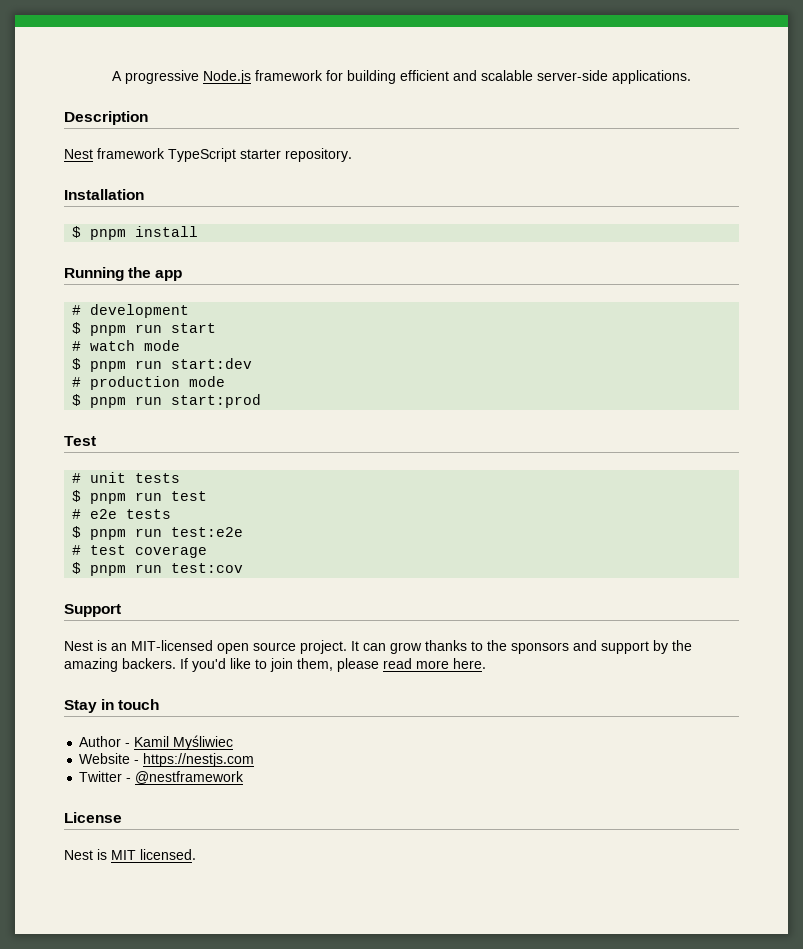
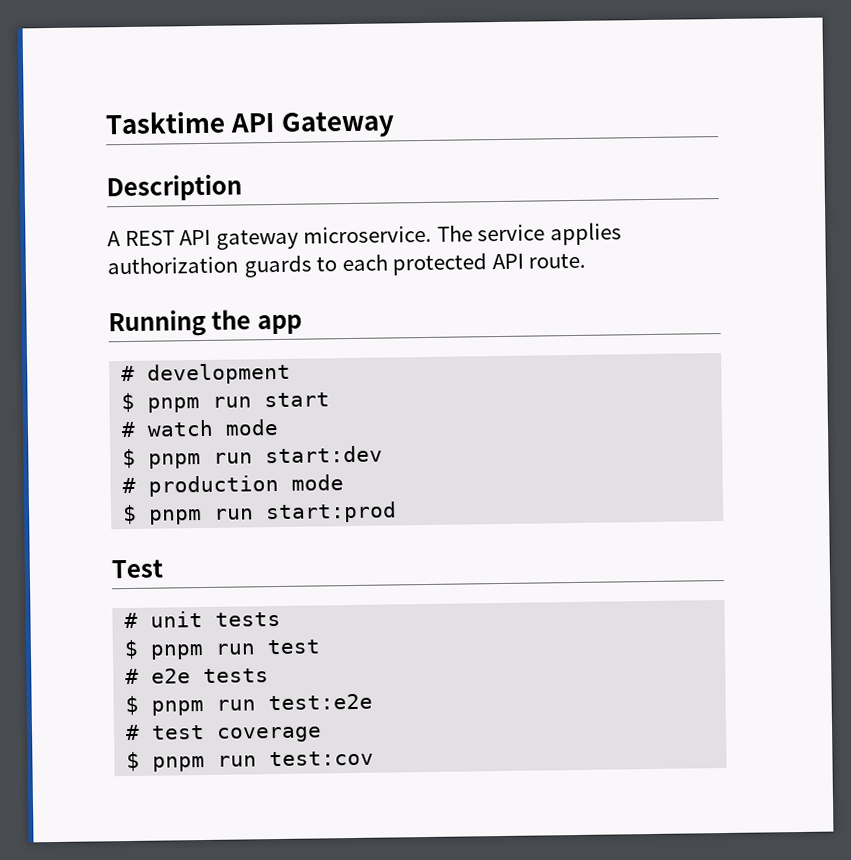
[112,70,691,84] [64,111,148,125] [64,148,352,162] [64,189,144,200] [72,226,199,240] A progressive Node.js framework for building efficient and scalable server-side applications. // Description // Nest framework TypeScript starter repository. // Installation // $ pnpm install -> [105,110,396,138] [106,174,242,202] [107,222,622,250] [107,252,587,278] Tasktime API Gateway // Description // A REST API gateway microservice. The service applies authorization guards to each protected API route.
[64,604,121,617] [64,640,692,654] [64,658,486,672] [64,699,160,713] [79,735,234,750] [79,753,255,767] [79,771,245,784] [64,812,122,823] [64,849,196,860] // Support // Nest is an MIT-licensed open source project. It can grow thanks to the sponsors and support by the amazing backers. If you'd like to join them, please read more here. // Stay in touch // Author - Kamil Myśliwiec // Website - https://nestjs.com // Twitter - @nestframework // License // Nest is MIT licensed. -> (375, 758) none

